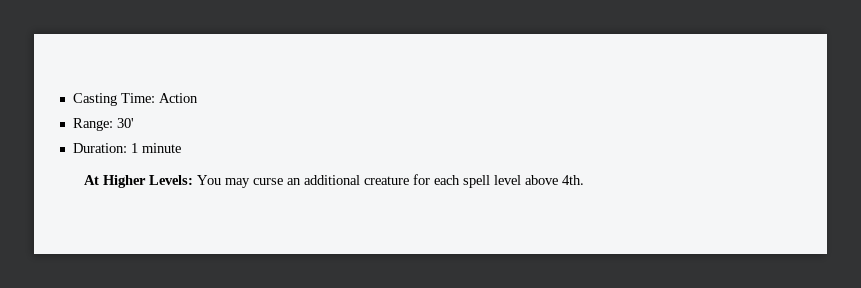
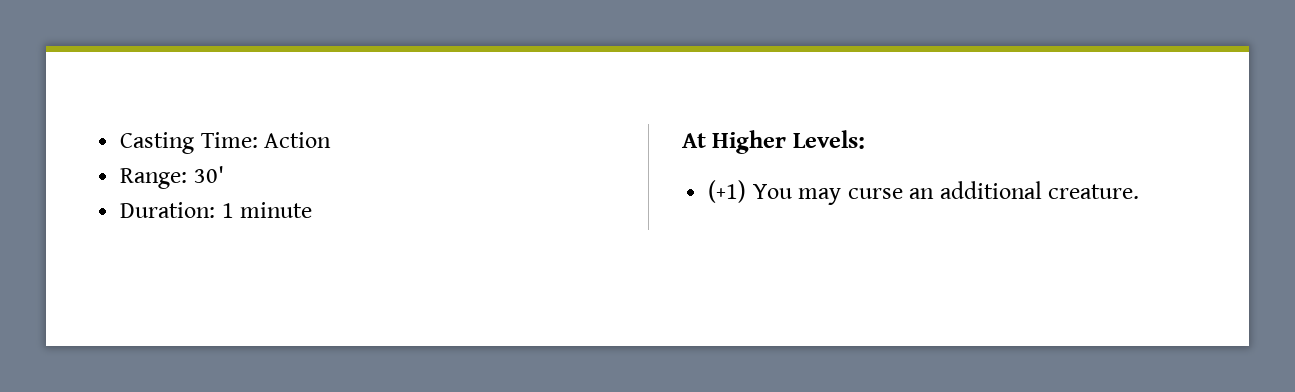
(194, 180) none -> [708,180,747,203] // (+1)
[364,174,585,188] creature for each spell level above 4th. -> [1048,184,1140,199] creature.

